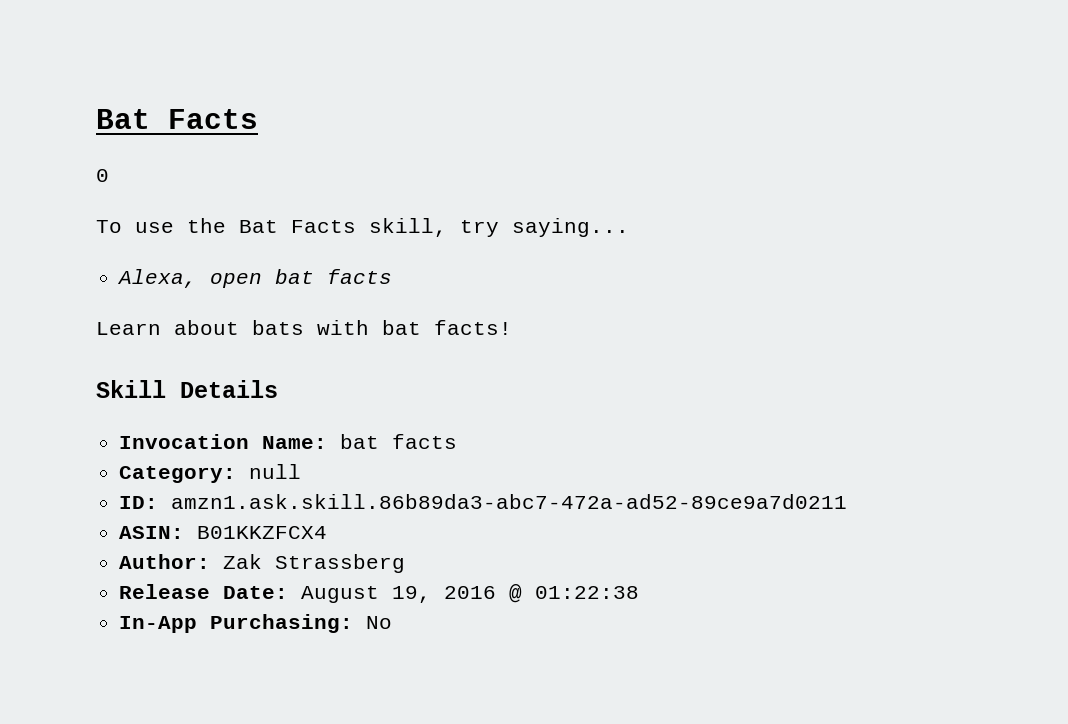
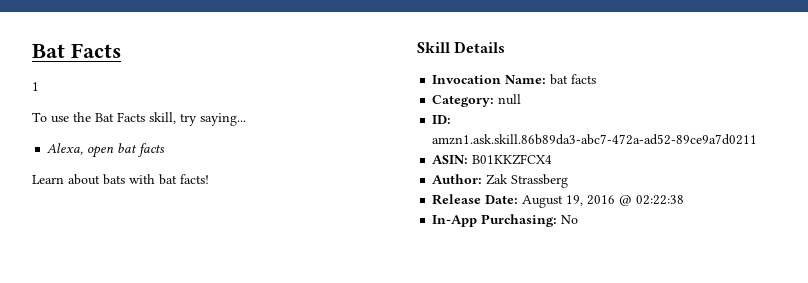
[96,169,109,182] 0 -> [32,82,39,91] 1
[535,586,640,599] 01:22:38 -> [636,195,685,205] 02:22:38

